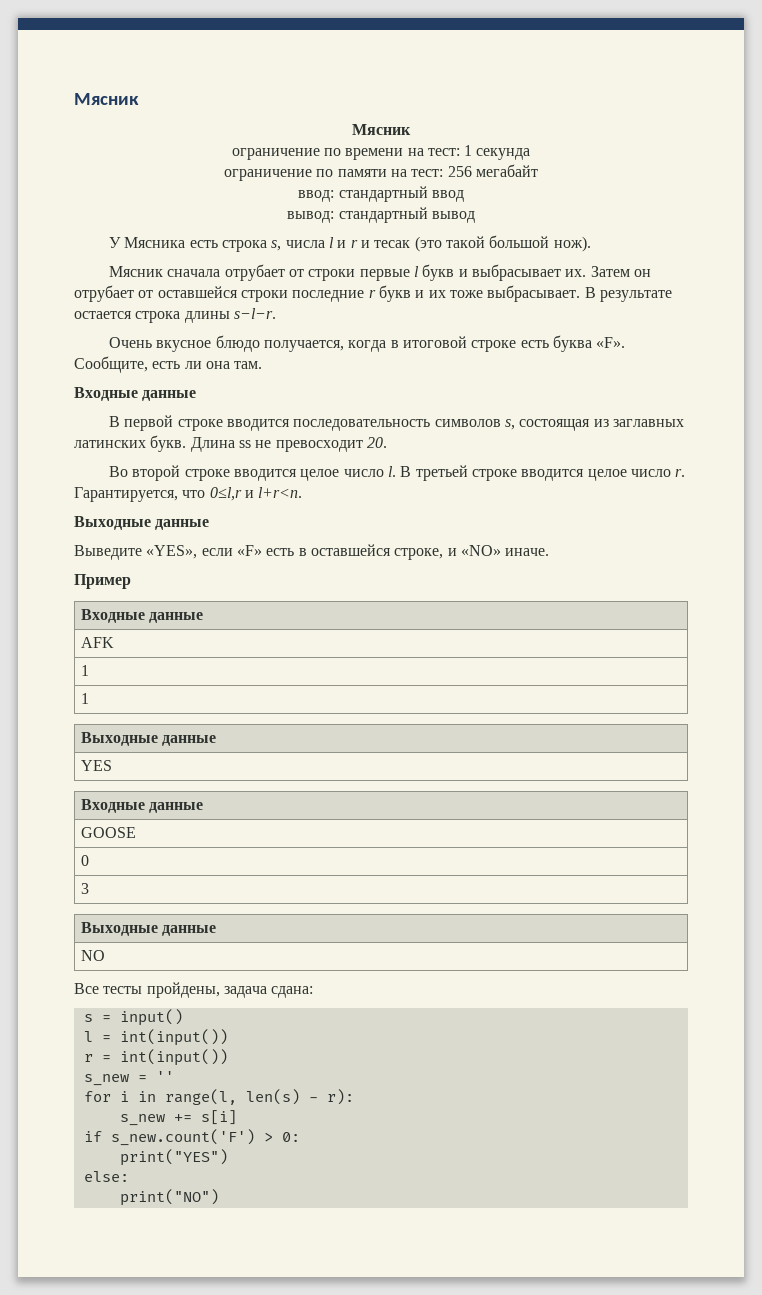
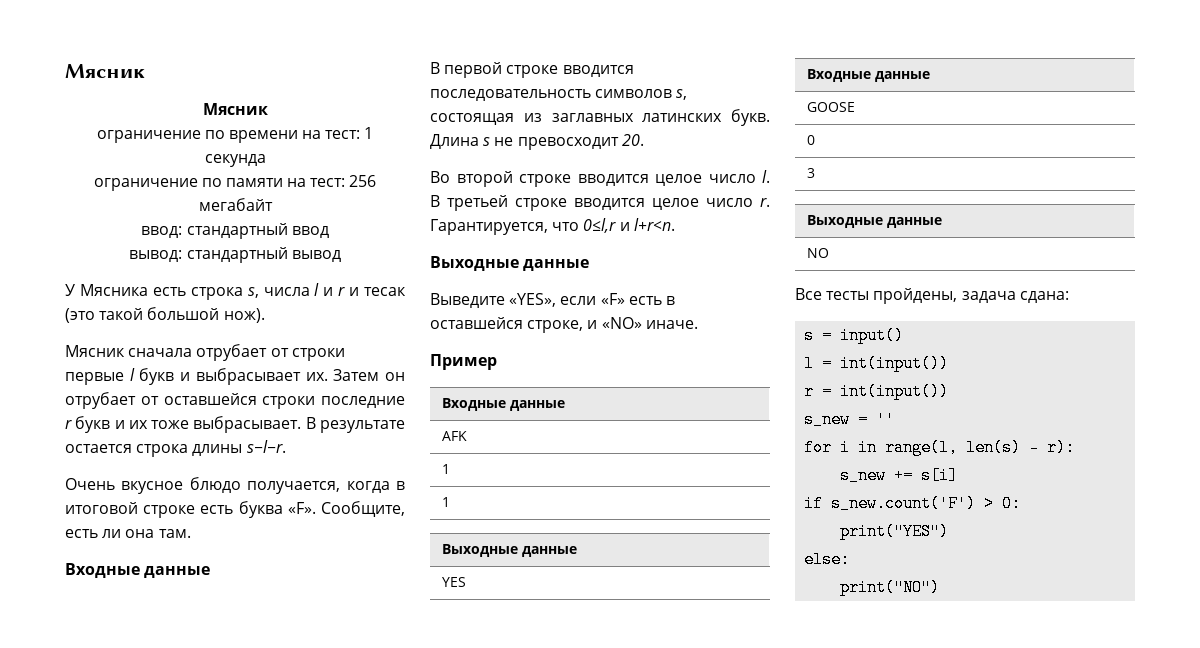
[238,440,251,448] ss -> [483,137,491,146] s

